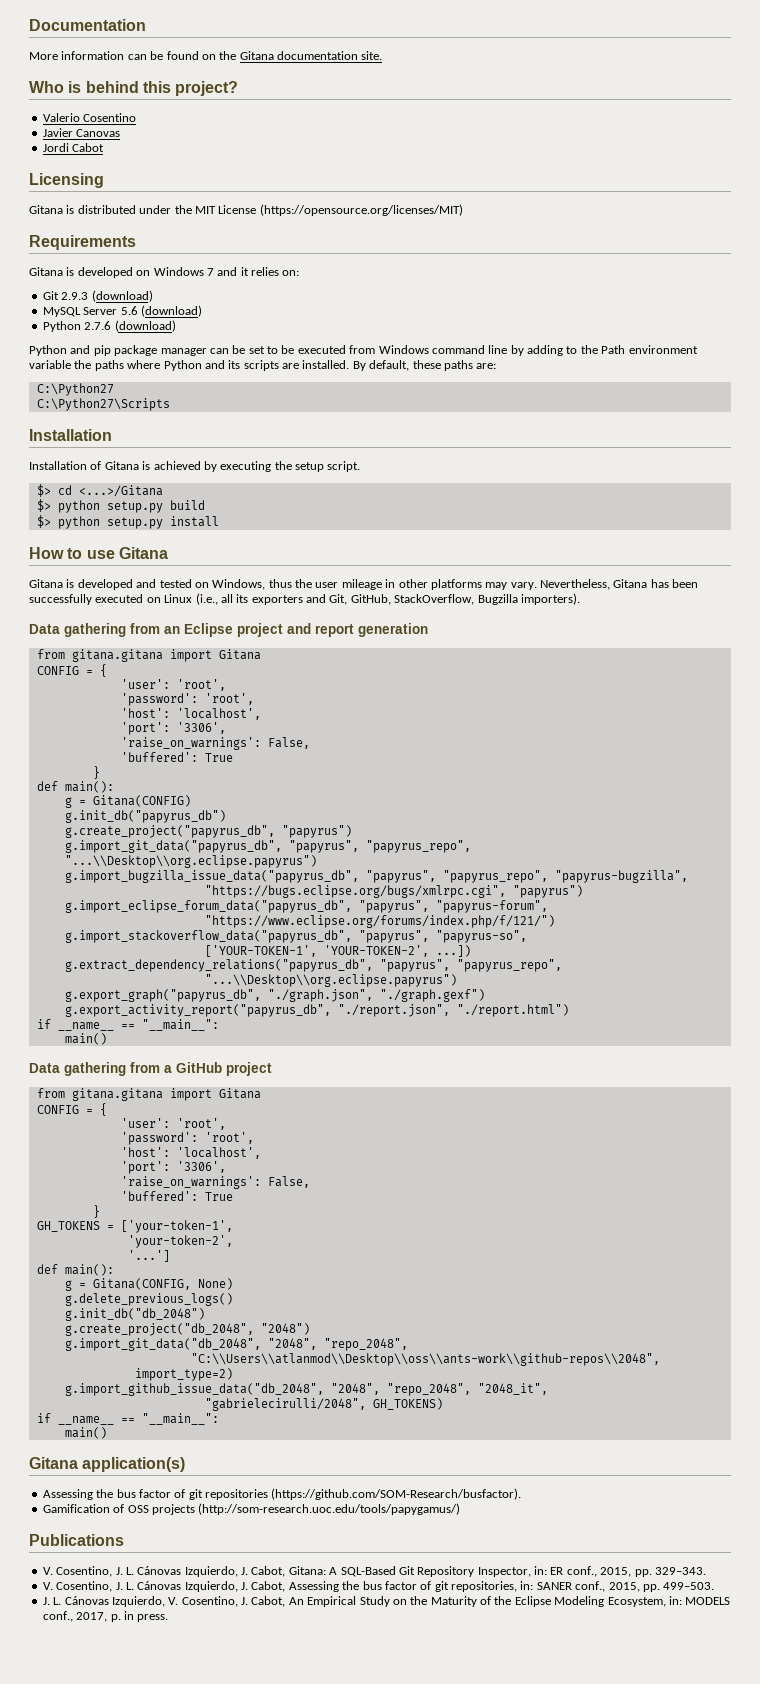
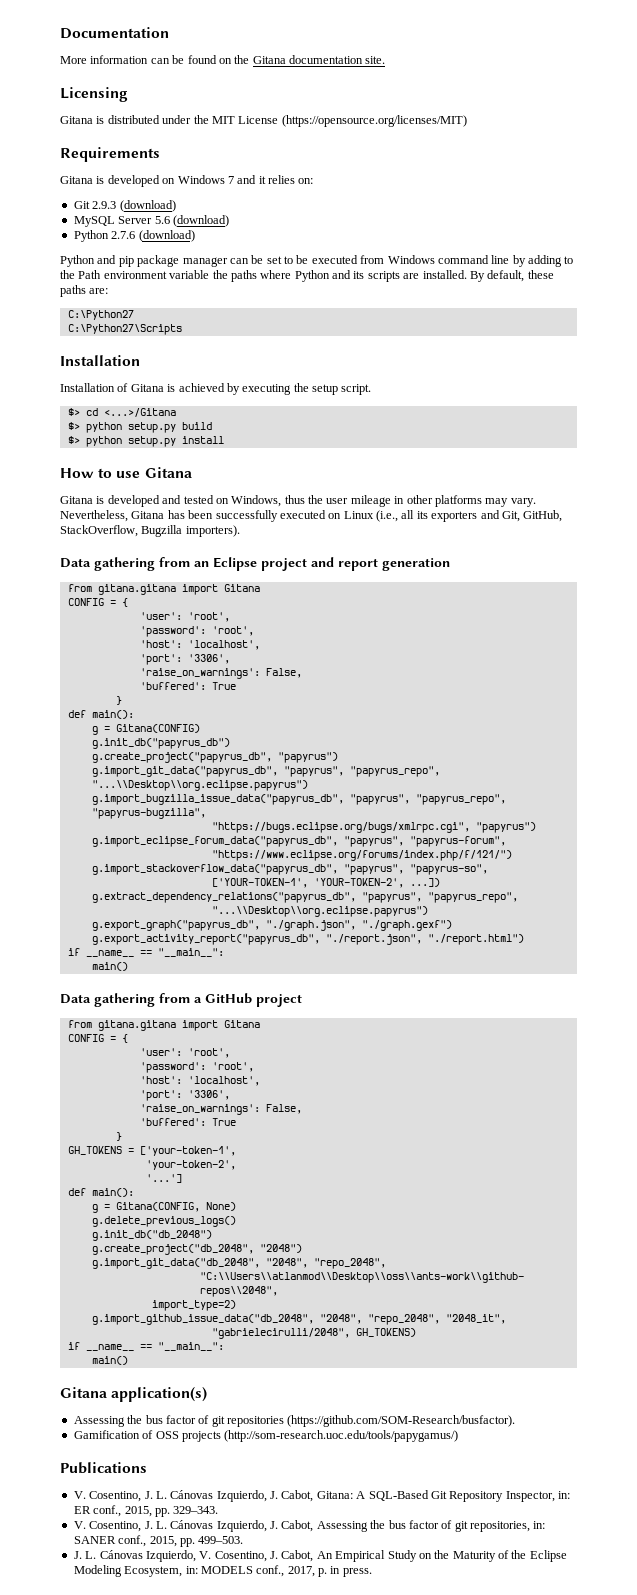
[29,81,239,96] [42,113,137,122] [42,128,121,137] [42,143,105,152] // Who is behind this project? // Valerio Cosentino // Javier Canovas // Jordi Cabot -> (386, 60) none

